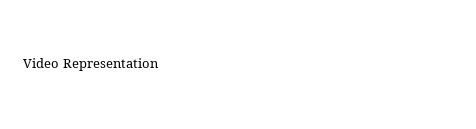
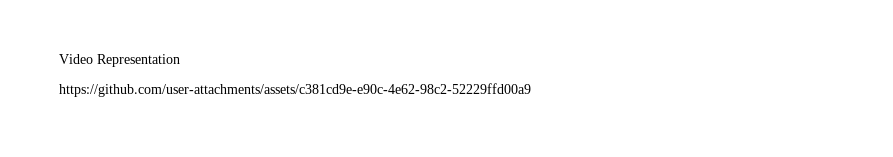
(159, 64) none -> [59,83,531,97] // https://github.com/user-attachments/assets/c381cd9e-e90c-4e62-98c2-52229ffd00a9

